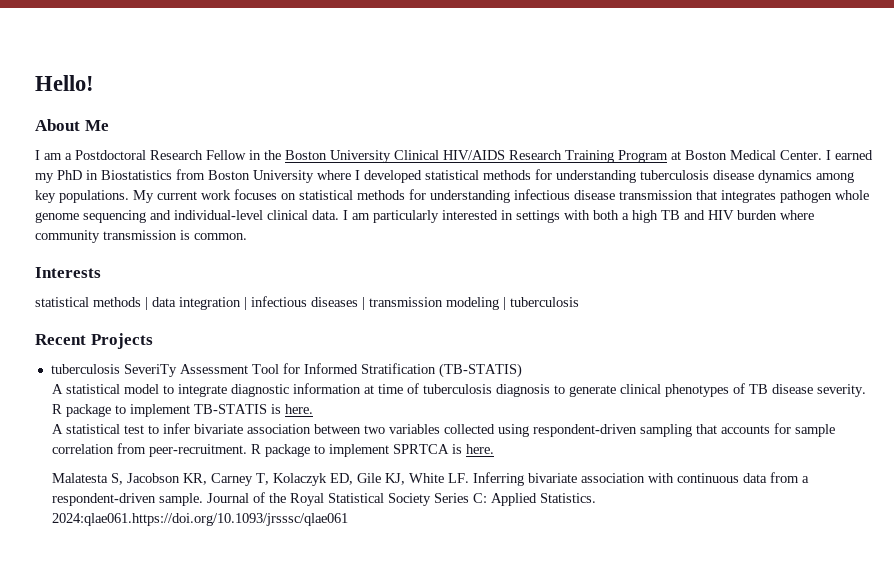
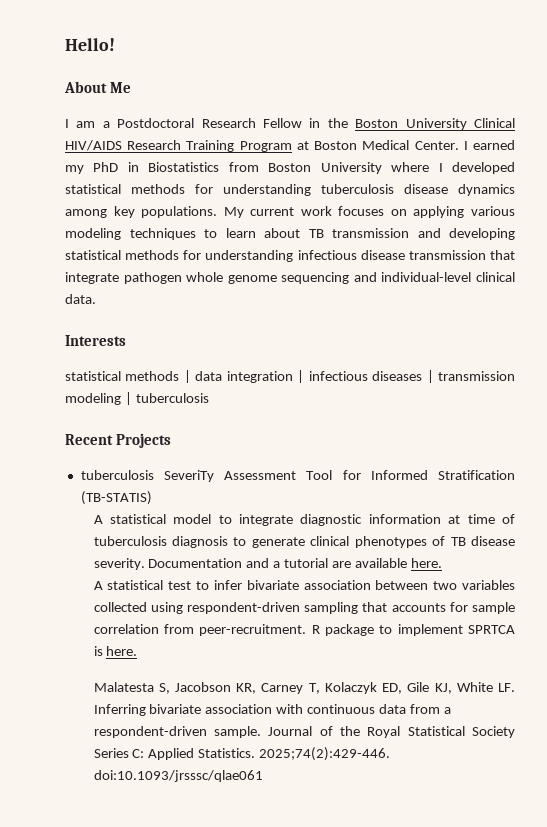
(296, 196) none -> [413,206,515,218] [65,228,515,240] applying various modeling techniques to learn about TB transmission and developing
[721,190,776,203] integrates -> [65,272,119,284] integrate
[343,210,814,223] [35,230,247,243] I am particularly interested in settings with both a high TB and HIV burden where community transmission is common. -> (96, 299) none
[51,404,281,417] R package to implement TB-STATIS is -> [148,558,408,568] Documentation and a tutorial are available
[51,513,348,526] 2024:qlae061.https://doi.org/10.1093/jrsssc/qlae061 -> [259,747,391,761] [93,770,263,782] 2025;74(2):429-446. doi:10.1093/jrsssc/qlae061

